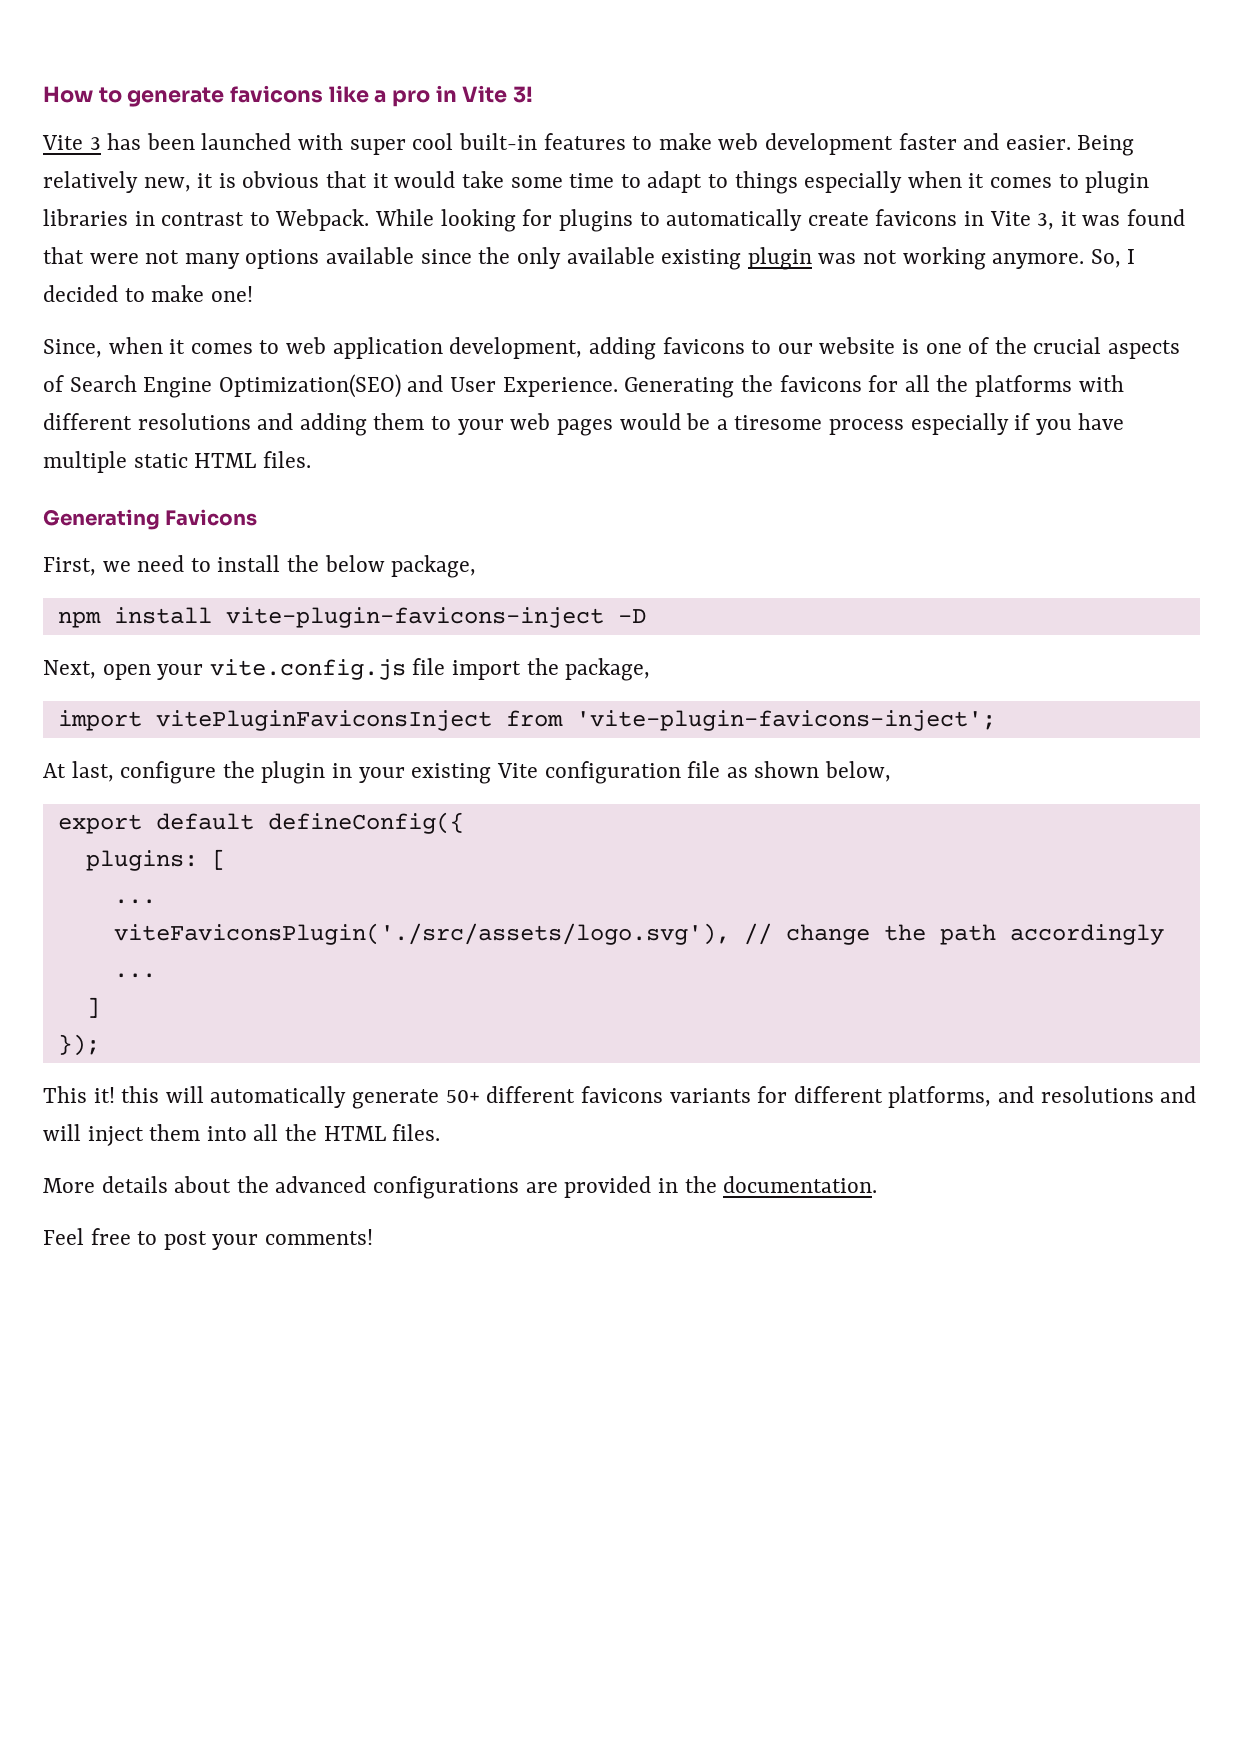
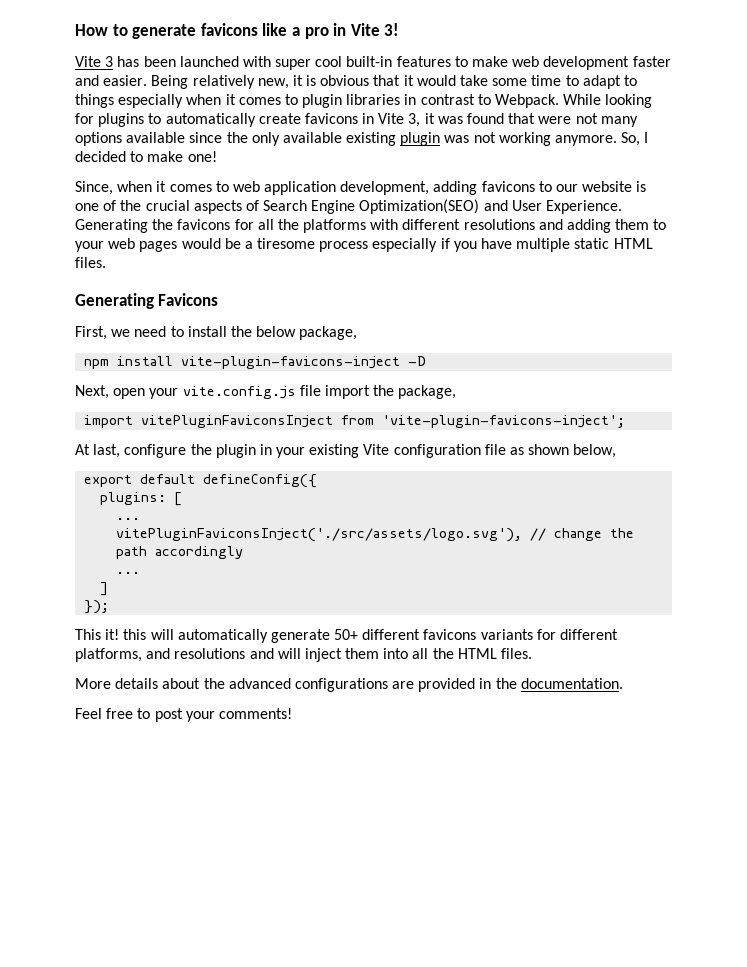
[113,923,730,945] viteFaviconsPlugin('./src/assets/logo.svg'), -> [116,528,523,542] vitePluginFaviconsInject('./src/assets/logo.svg'),

